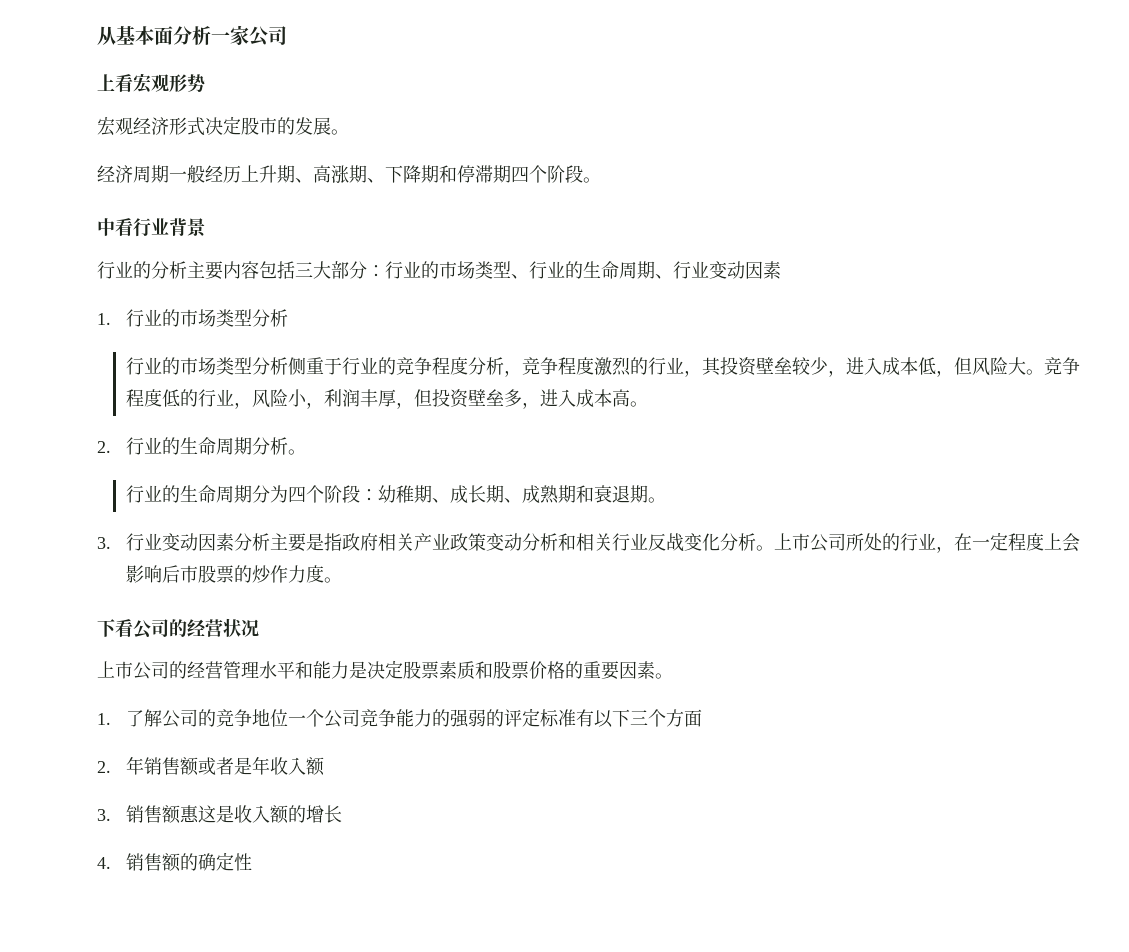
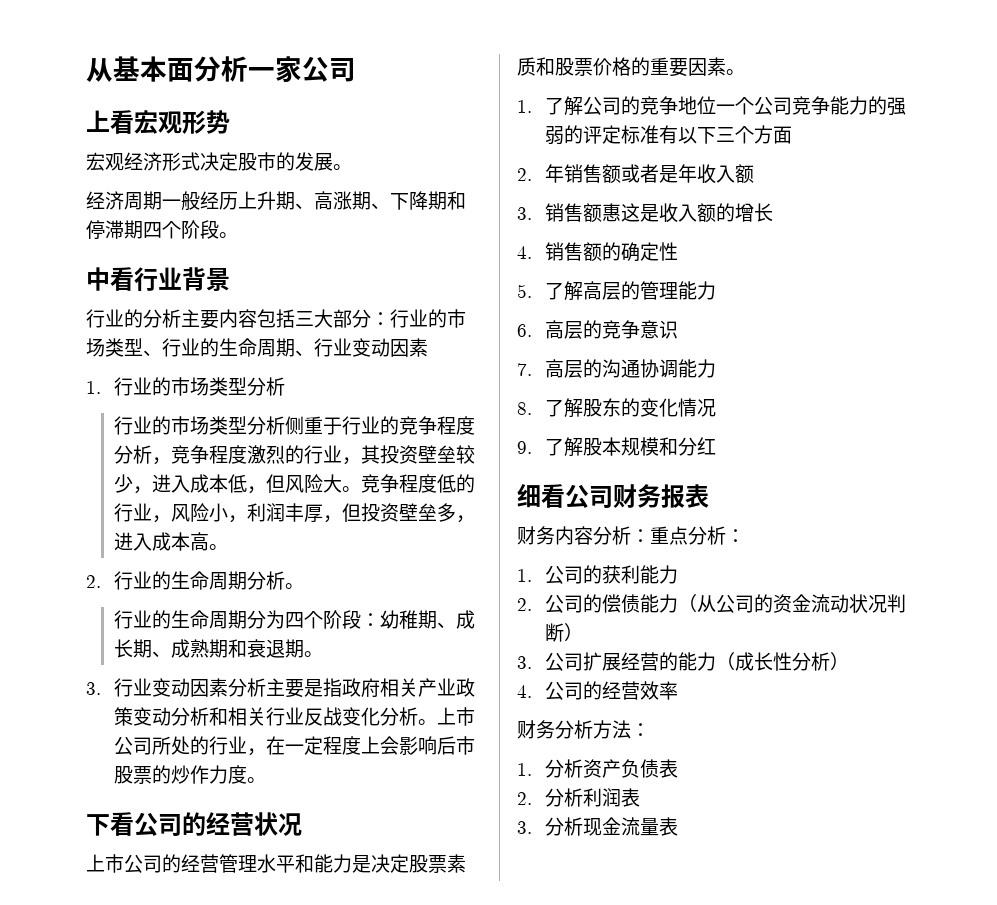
(252, 862) none -> [517,281,717,301] [517,320,679,339] [517,359,717,378] [517,398,717,418] [517,437,717,457] [517,484,709,509] [517,526,745,545] [517,565,679,584] [517,594,907,613] [545,623,584,642] [517,652,850,671] [517,681,679,700] [517,720,650,739] [517,759,679,778] [517,788,641,807] [517,817,679,836] // 5.了解高层的管理能力 // 6.高层的竞争意识 // 7.高层的沟通协调能力 // 8.了解股东的变化情况 // 9.了解股本规模和分红 // 细看公司财务报表 // 财务内容分析：重点分析： // 1.公司的获利能力 // 2.公司的偿债能力（从公司的资金流动状况判断） // 3.公司扩展经营的能力（成长性分析） // 4.公司的经营效率 // 财务分析方法： // 1.分析资产负债表 // 2.分析利润表 // 3.分析现金流量表

